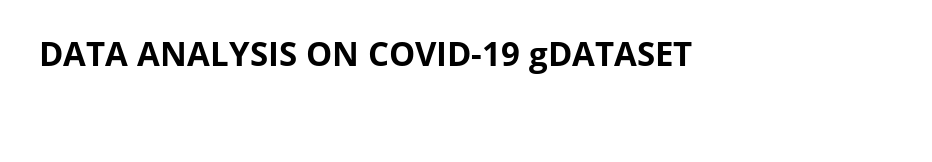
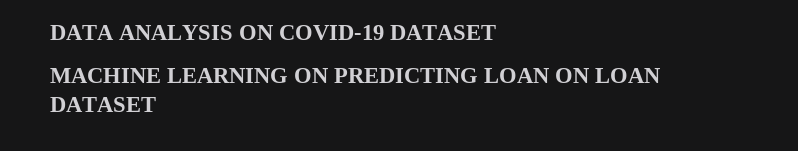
[528,42,692,74] gDATASET -> [390,25,497,40] [50,68,661,83] [50,97,156,112] DATASET // MACHINE LEARNING ON PREDICTING LOAN ON LOAN DATASET

